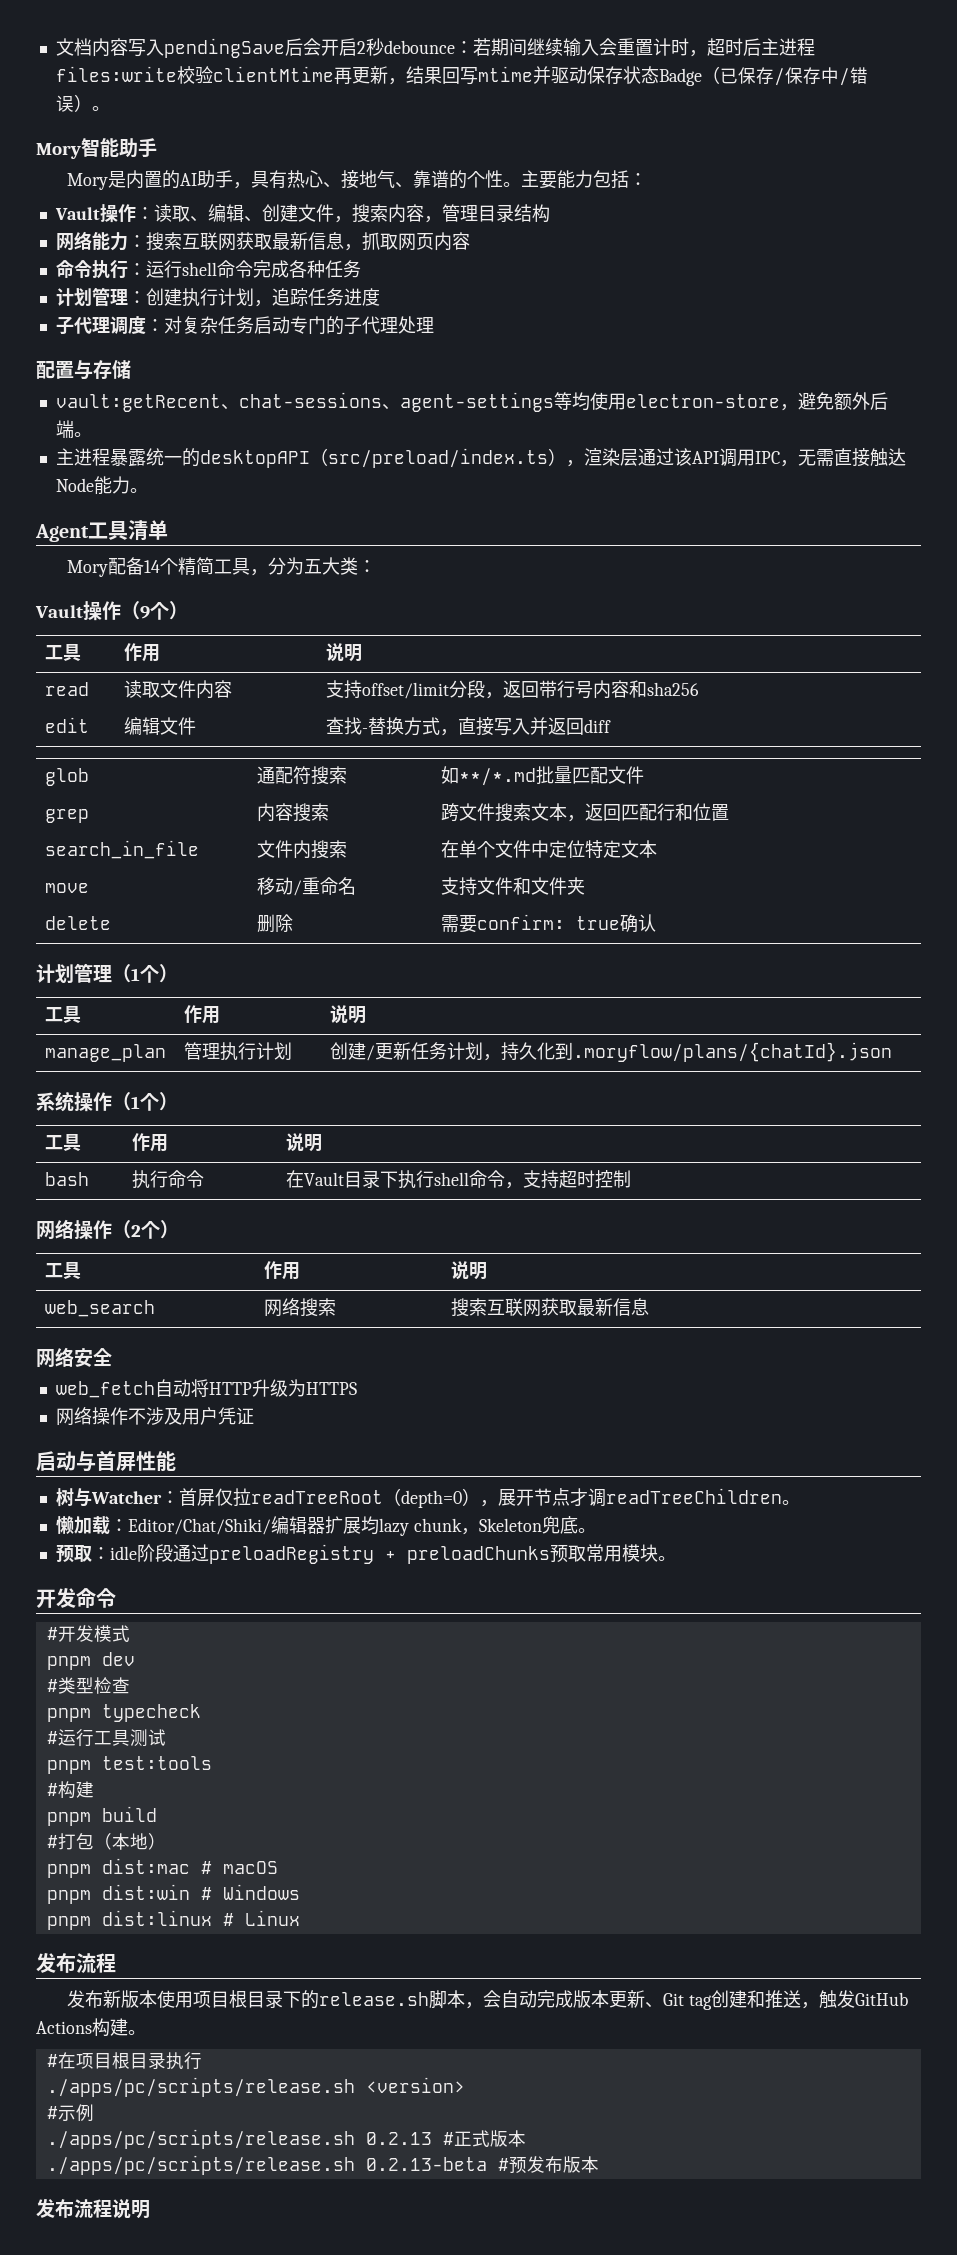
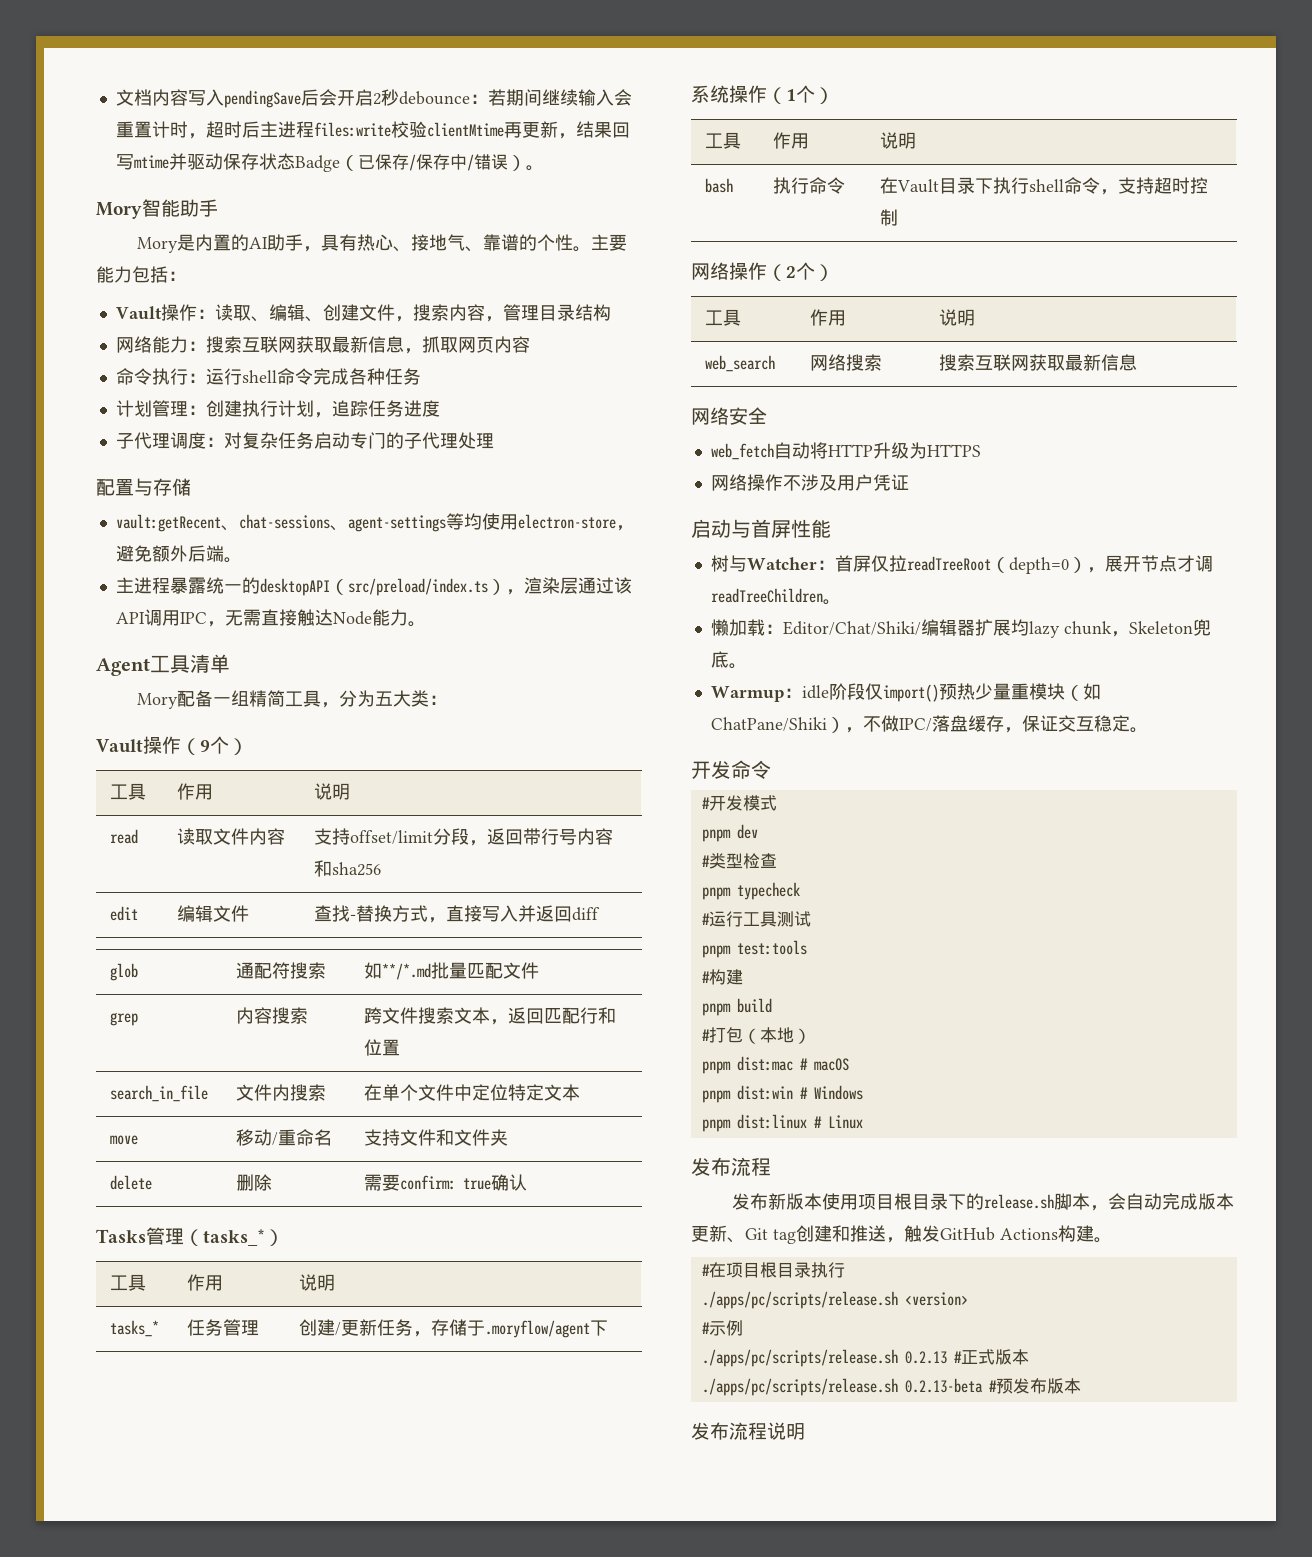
[143,558,178,575] 14个 -> [212,690,249,706] 一组
[36,963,178,983] [44,1006,81,1023] [183,1005,220,1024] [329,1005,366,1024] [44,1044,166,1062] [183,1042,292,1061] 计划管理（1个） // 工具 | 作用 | 说明 // manage_plan | 管理执行计划 -> [96,1227,284,1246] [109,1274,146,1291] [186,1274,223,1291] [298,1274,335,1291] [109,1320,159,1337] [186,1319,259,1336] Tasks管理（tasks_*） // 工具 | 作用 | 说明 // tasks_* | 任务管理
[446,1042,892,1062] 计划，持久化到.moryflow/plans/{chatId}.json -> [412,1319,608,1338] ，存储于.moryflow/agent下
[55,1544,92,1563] 预取 -> [710,686,784,702] Warmup
[172,1544,658,1564] 通过preloadRegistry + preloadChunks预取常用模块 -> [864,683,1101,702] [710,715,1130,733] 仅import()预热少量重模块（如ChatPane/Shiki），不做IPC/落盘缓存，保证交互稳定

